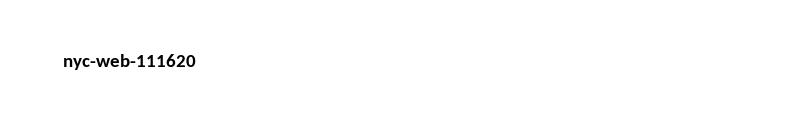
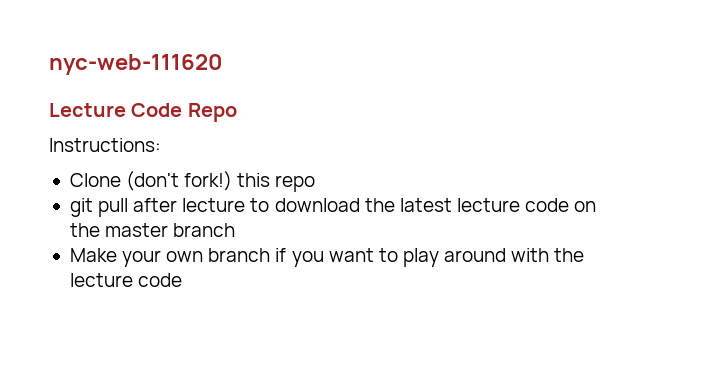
(196, 62) none -> [49,103,237,122] [49,138,161,152] [69,171,316,192] [69,198,597,217] [69,223,236,237] [69,248,585,267] [69,273,183,287] // Lecture Code Repo // Instructions: // Clone (don't fork!) this repo // git pull after lecture to download the latest lecture code on the master branch // Make your own branch if you want to play around with the lecture code

